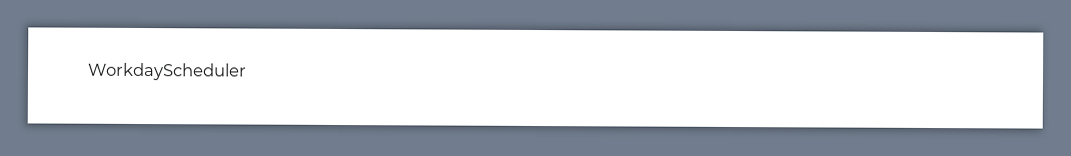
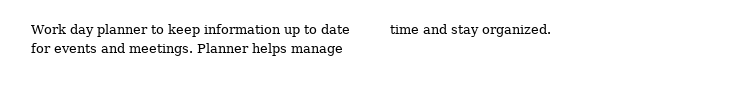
[87,62,247,81] WorkdayScheduler -> [31,24,350,37] [31,43,343,56] [390,24,551,37] Work day planner to keep information up to date for events and meetings. Planner helps manage time and stay organized.

